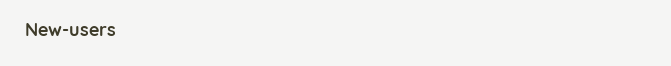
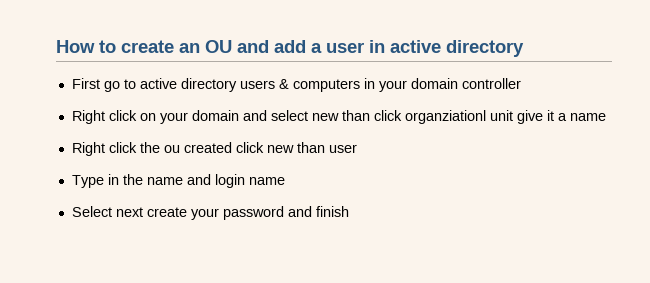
[25,23,116,36] New-users -> [56,40,524,57] [71,78,521,92] [71,110,606,124] [71,142,357,156] [71,174,285,188] [71,206,349,220] How to create an OU and add a user in active directory // First go to active directory users & computers in your domain controller // Right click on your domain and select new than click organziationl unit give it a name // Right click the ou created click new than user // Type in the name and login name // Select next create your password and finish

